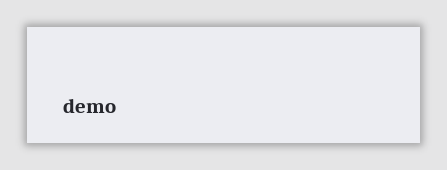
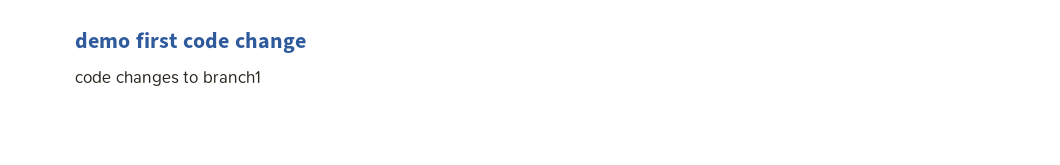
(116, 105) none -> [135,32,306,53] [75,71,261,86] first code change // code changes to branch1

